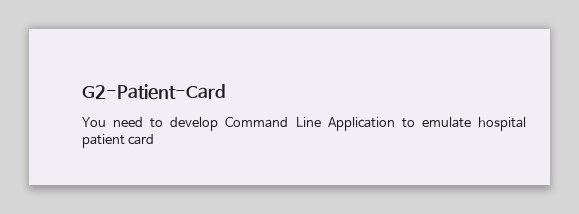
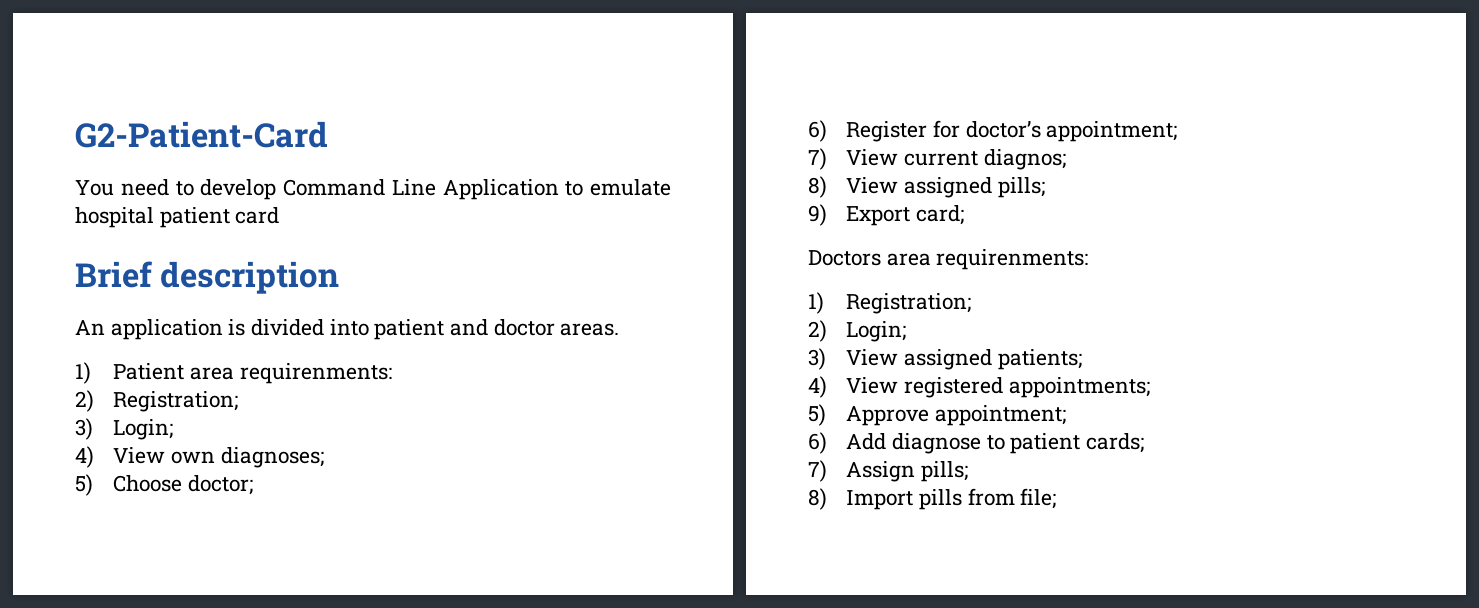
(155, 139) none -> [75,261,339,294] [75,319,620,340] [75,362,392,384] [75,390,239,412] [75,418,174,440] [75,446,324,468] [75,474,253,496] [808,120,1178,142] [808,148,1066,170] [808,176,1045,198] [808,204,964,226] [808,249,1089,270] [808,292,972,314] [808,320,907,342] [808,348,1082,370] [808,376,1150,398] [808,404,1066,426] [808,432,1144,454] [808,460,968,482] [808,488,1057,510] // Brief description // An application is divided into patient and doctor areas. // 1) Patient area requirenments: // 2) Registration; // 3) Login; // 4) View own diagnoses; // 5) Choose doctor; // 6) Register for doctor’s appointment; // 7) View current diagnos; // 8) View assigned pills; // 9) Export card; // Doctors area requirenments: // 1) Registration; // 2) Login; // 3) View assigned patients; // 4) View registered appointments; // 5) Approve appointment; // 6) Add diagnose to patient cards; // 7) Assign pills; // 8) Import pills from file;

